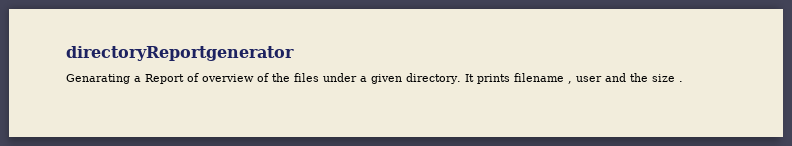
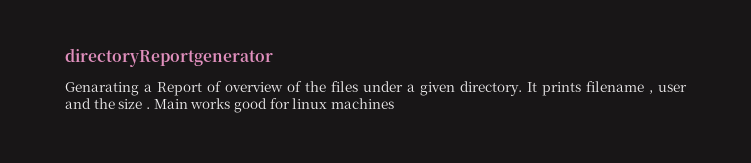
(683, 81) none -> [153,98,394,113] Main works good for linux machines

